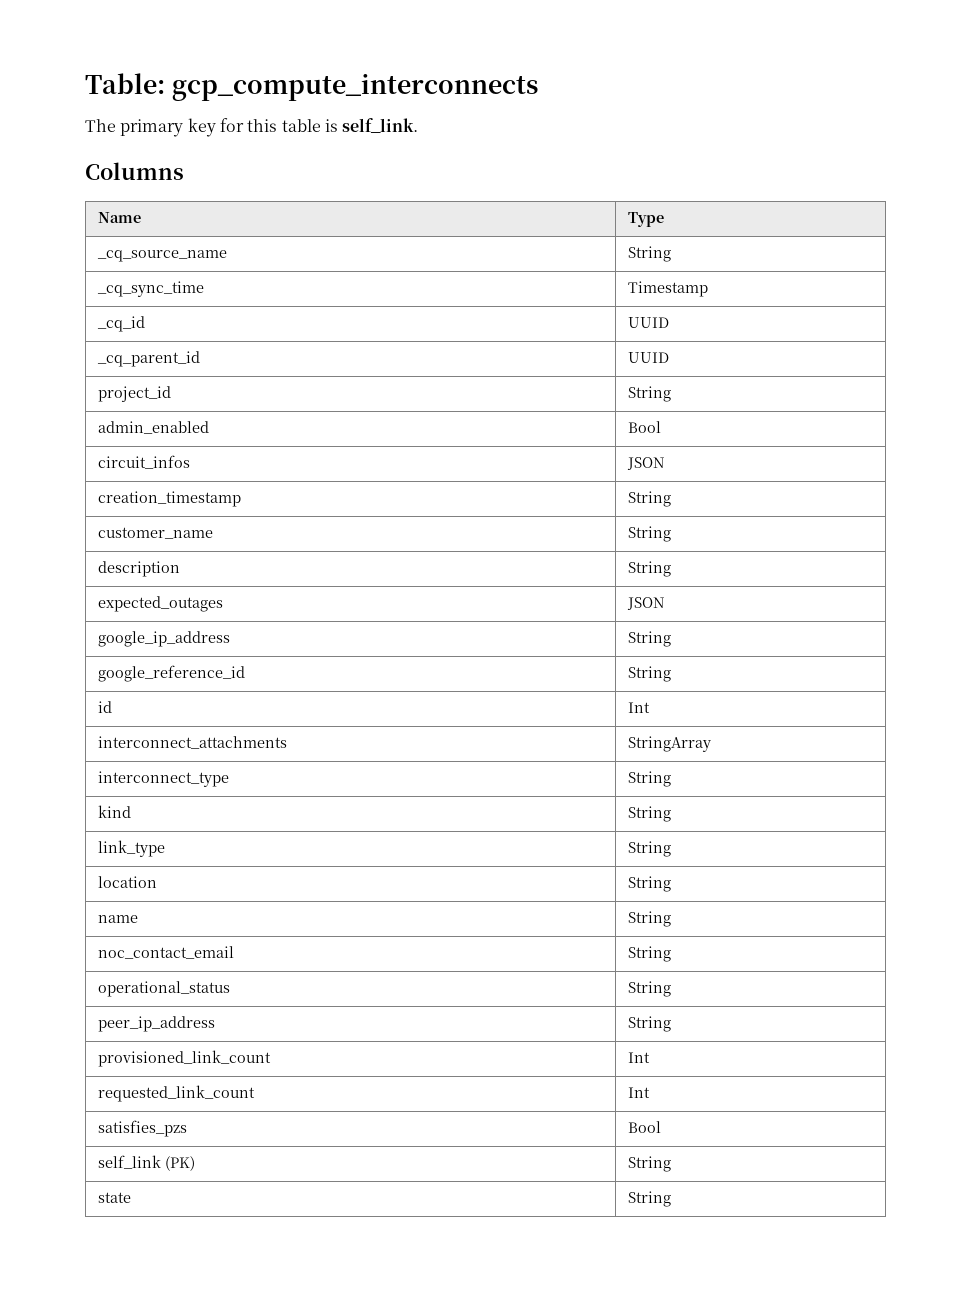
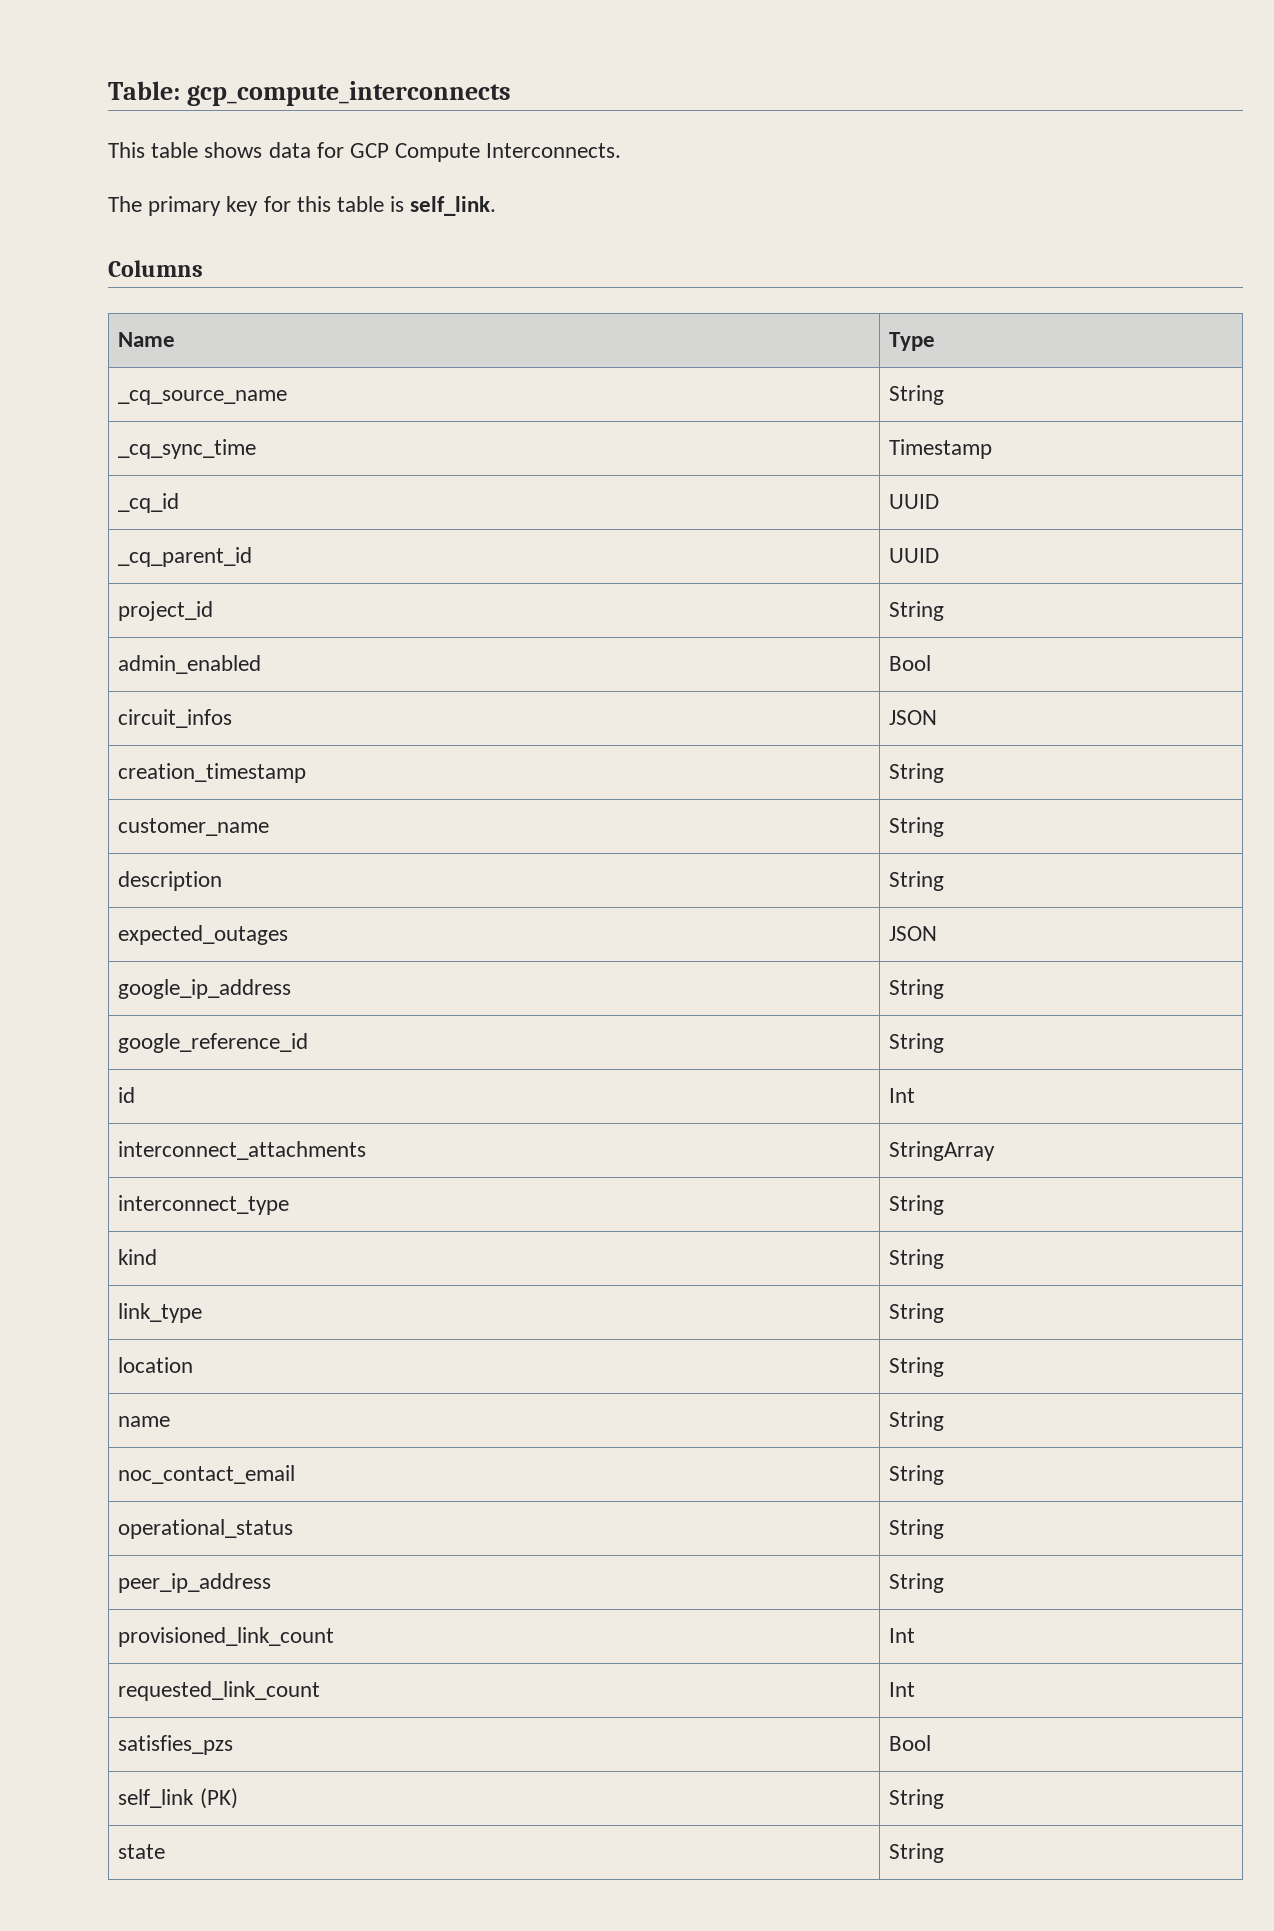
(538, 87) none -> [108,142,622,162] // This table shows data for GCP Compute Interconnects.

